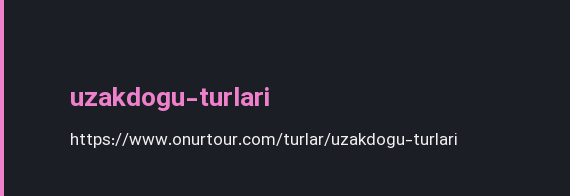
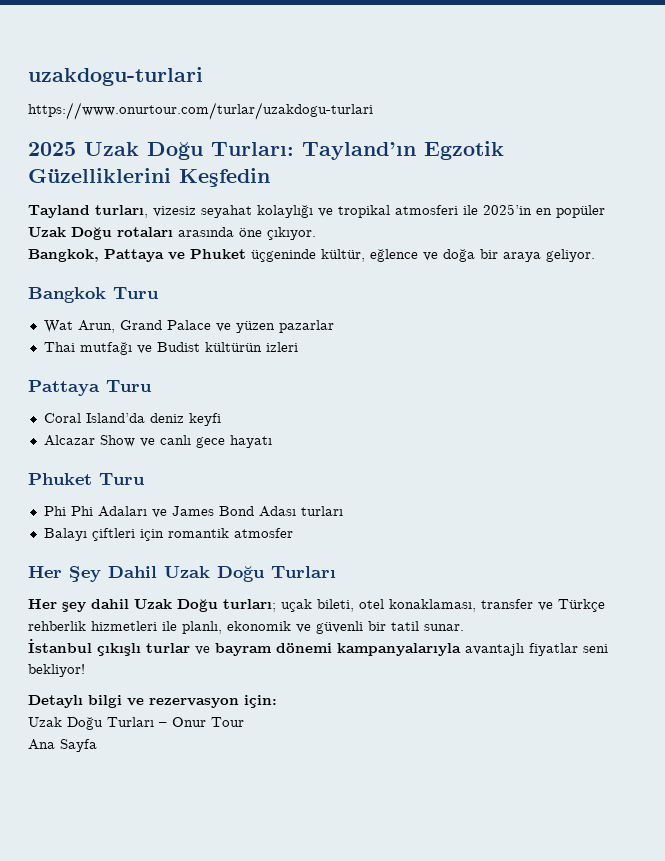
(458, 140) none -> [28,141,504,160] [28,168,270,187] [28,204,605,218] [28,227,316,240] [28,249,595,262] [28,287,159,303] [43,320,334,333] [43,342,298,355] [28,380,152,396] [43,413,221,426] [43,435,272,448] [28,473,145,485] [43,506,343,518] [43,528,293,541] [28,566,336,582] [28,599,605,612] [28,621,464,634] [28,639,608,656] [28,664,85,677] [28,695,277,708] [28,717,244,730] [28,739,97,752] // 2025 Uzak Doğu Turları: Tayland’ın Egzotik Güzelliklerini Keşfedin // Tayland turları, vizesiz seyahat kolaylığı ve tropikal atmosferi ile 2025’in en popüler Uzak Doğu rotaları arasında öne çıkıyor. // Bangkok, Pattaya ve Phuket üçgeninde kültür, eğlence ve doğa bir araya geliyor. // Bangkok Turu // Wat Arun, Grand Palace ve yüzen pazarlar // Thai mutfağı ve Budist kültürün izleri // Pattaya Turu // Coral Island’da deniz keyfi // Alcazar Show ve canlı gece hayatı // Phuket Turu // Phi Phi Adaları ve James Bond Adası turları // Balayı çiftleri için romantik atmosfer // Her Şey Dahil Uzak Doğu Turları // Her şey dahil Uzak Doğu turları; uçak bileti, otel konaklaması, transfer ve Türkçe rehberlik hizmetleri ile planlı, ekonomik ve güvenli bir tatil sunar. // İstanbul çıkışlı turlar ve bayram dönemi kampanyalarıyla avantajlı fiyatlar seni bekliyor! // Detaylı bilgi ve rezervasyon için: // Uzak Doğu Turları – Onur Tour // Ana Sayfa

